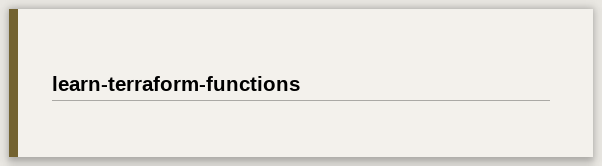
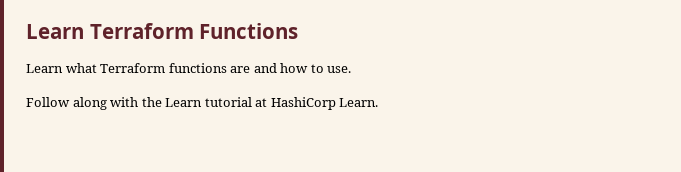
[52,76,300,91] learn-terraform-functions -> [26,23,299,39] [26,63,352,73] [26,97,379,110] Learn Terraform Functions // Learn what Terraform functions are and how to use. // Follow along with the Learn tutorial at HashiCorp Learn.

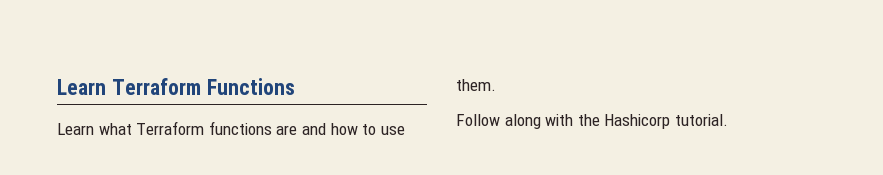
[327,66,352,73] use. -> [380,126,405,135] [456,79,496,91] use them.
[165,97,379,110] Learn tutorial at HashiCorp Learn. -> [604,114,728,129] Hashicorp tutorial.

